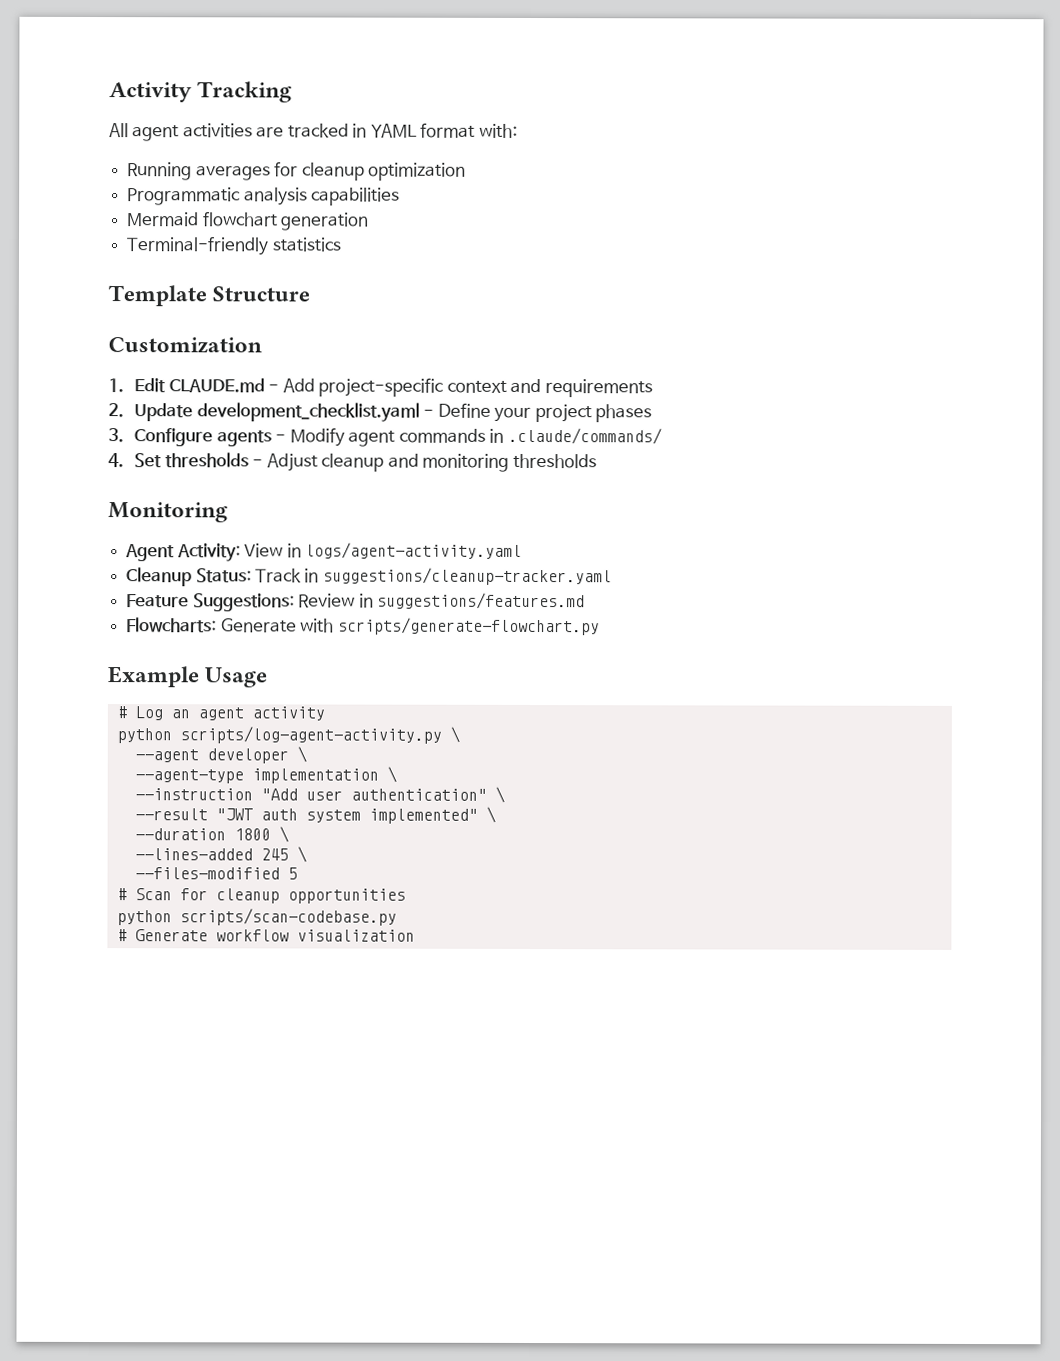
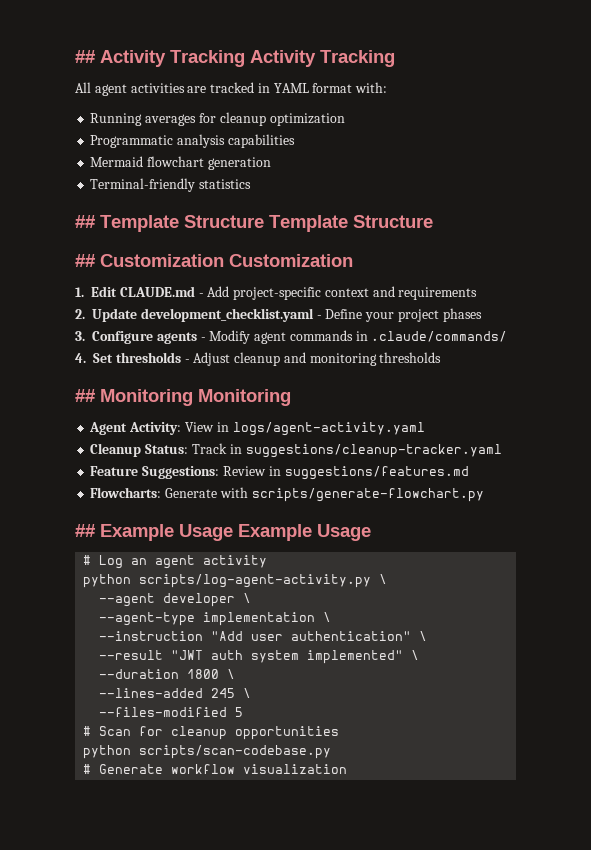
(109, 92) none -> [75,50,245,67] ## Activity Tracking
(342, 244) none -> [75,215,264,232] ## Template Structure
(311, 294) none -> [75,254,224,267] ## Customization
(597, 461) none -> [75,389,193,406] ## Monitoring
(600, 626) none -> [75,524,233,541] ## Example Usage

